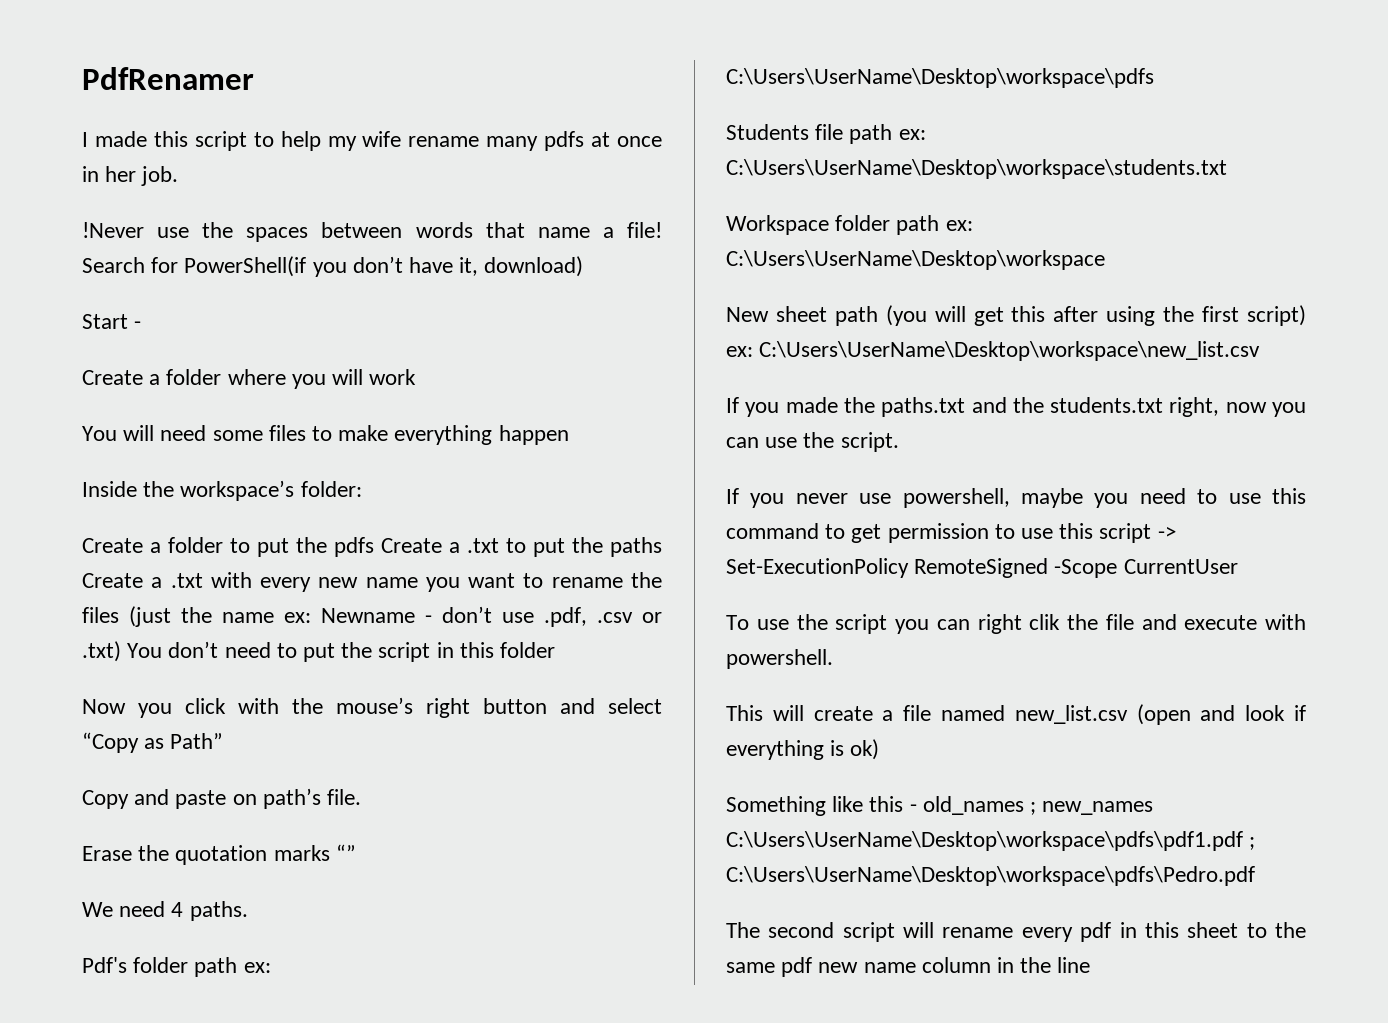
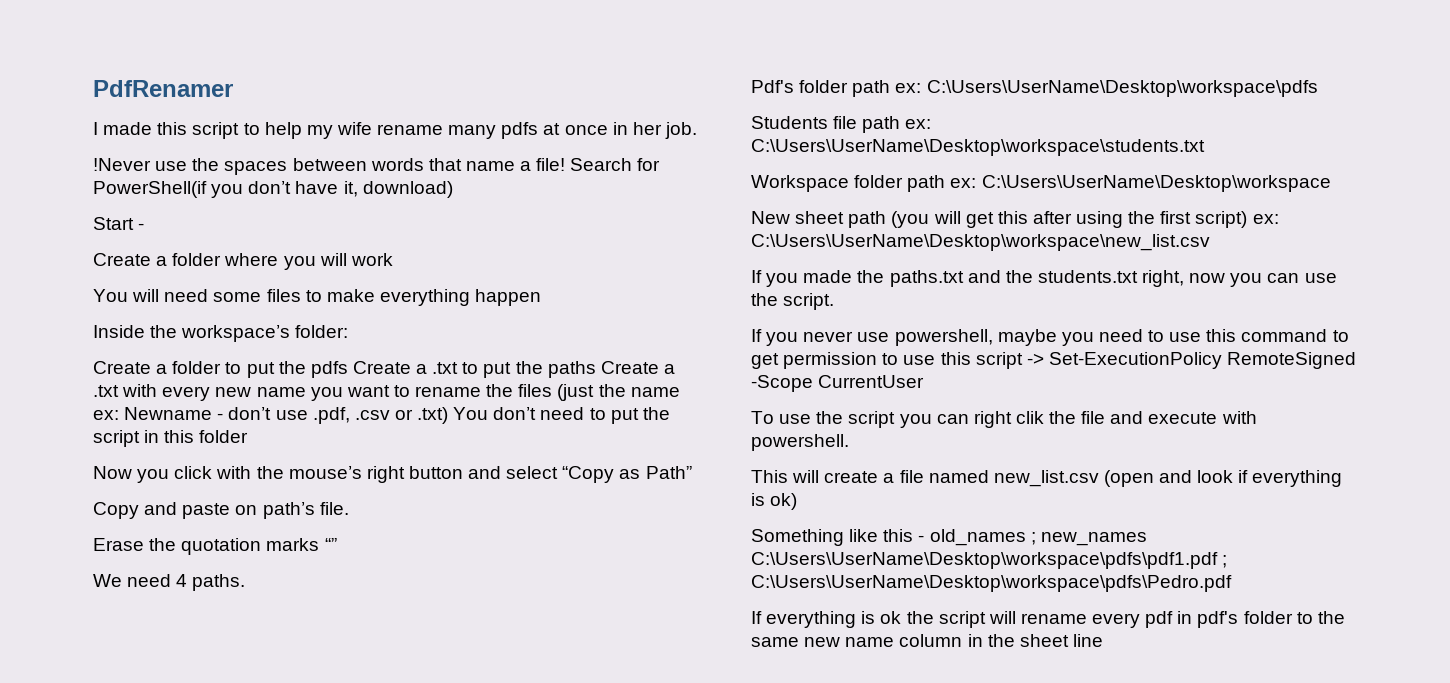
[726,922,835,938] The second -> [751,611,934,628] If everything is ok the
[1144,922,1239,938] this sheet -> [1197,611,1293,628] pdf's folder
[781,957,813,977] pdf -> (799, 642) none
(1052, 965) none -> [1019,634,1069,647] sheet

